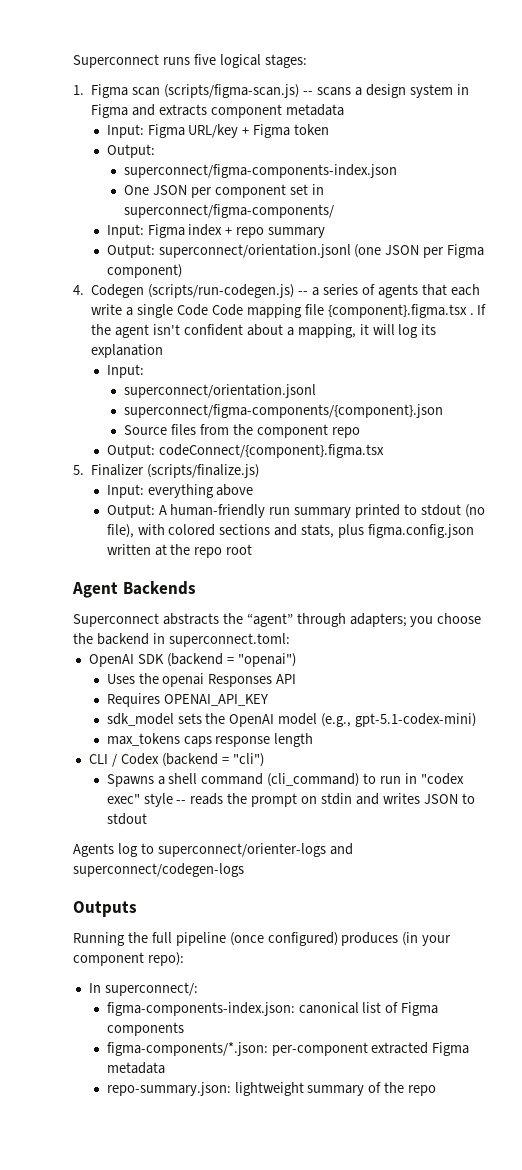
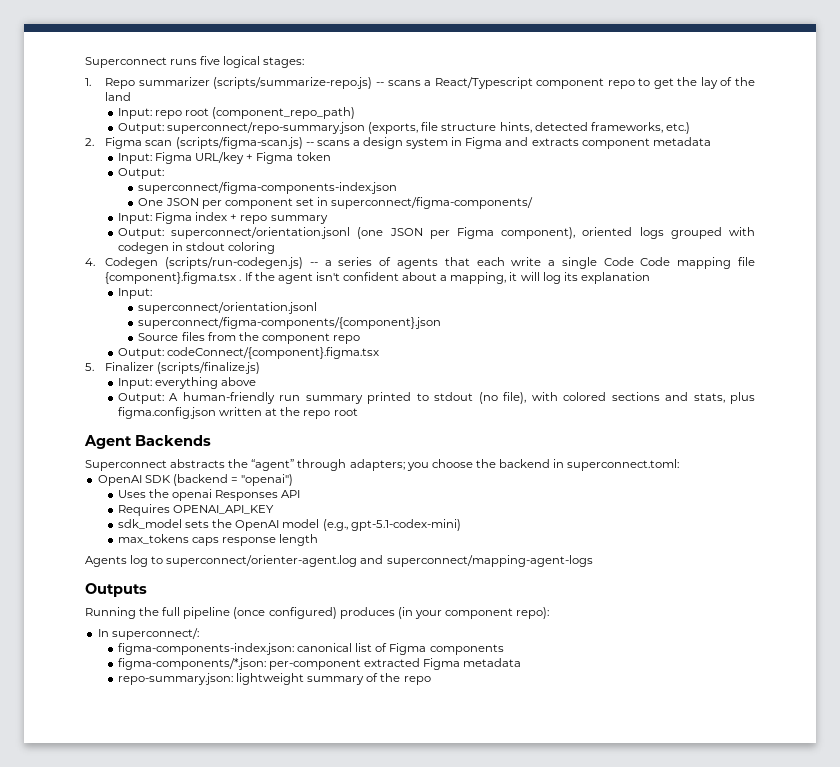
(84, 90) none -> [105,77,755,89] [105,92,132,101] [118,107,356,119] [118,122,690,134] [85,138,94,146] Repo summarizer (scripts/summarize-repo.js) -- scans a React/Typescript component repo to get the lay of the land // Input: repo root (component_repo_path) // Output: superconnect/repo-summary.json (exports, file structure hints, detected frameworks, etc.) // 2.
[106,264,182,278] component) -> [501,227,755,239] [118,242,276,254] component), oriented logs grouped with codegen in stdout coloring
[88,753,264,767] [106,773,464,787] [106,793,475,807] [106,813,147,825] // CLI / Codex (backend = "cli") // Spawns a shell command (cli_command) to run in "codex exec" style -- reads the prompt on stdin and writes JSON to stdout -> (319, 540) none
[157,843,353,857] [73,863,244,877] superconnect/orienter-logs and superconnect/codegen-logs -> [166,555,593,567] superconnect/orienter-agent.log and superconnect/mapping-agent-logs

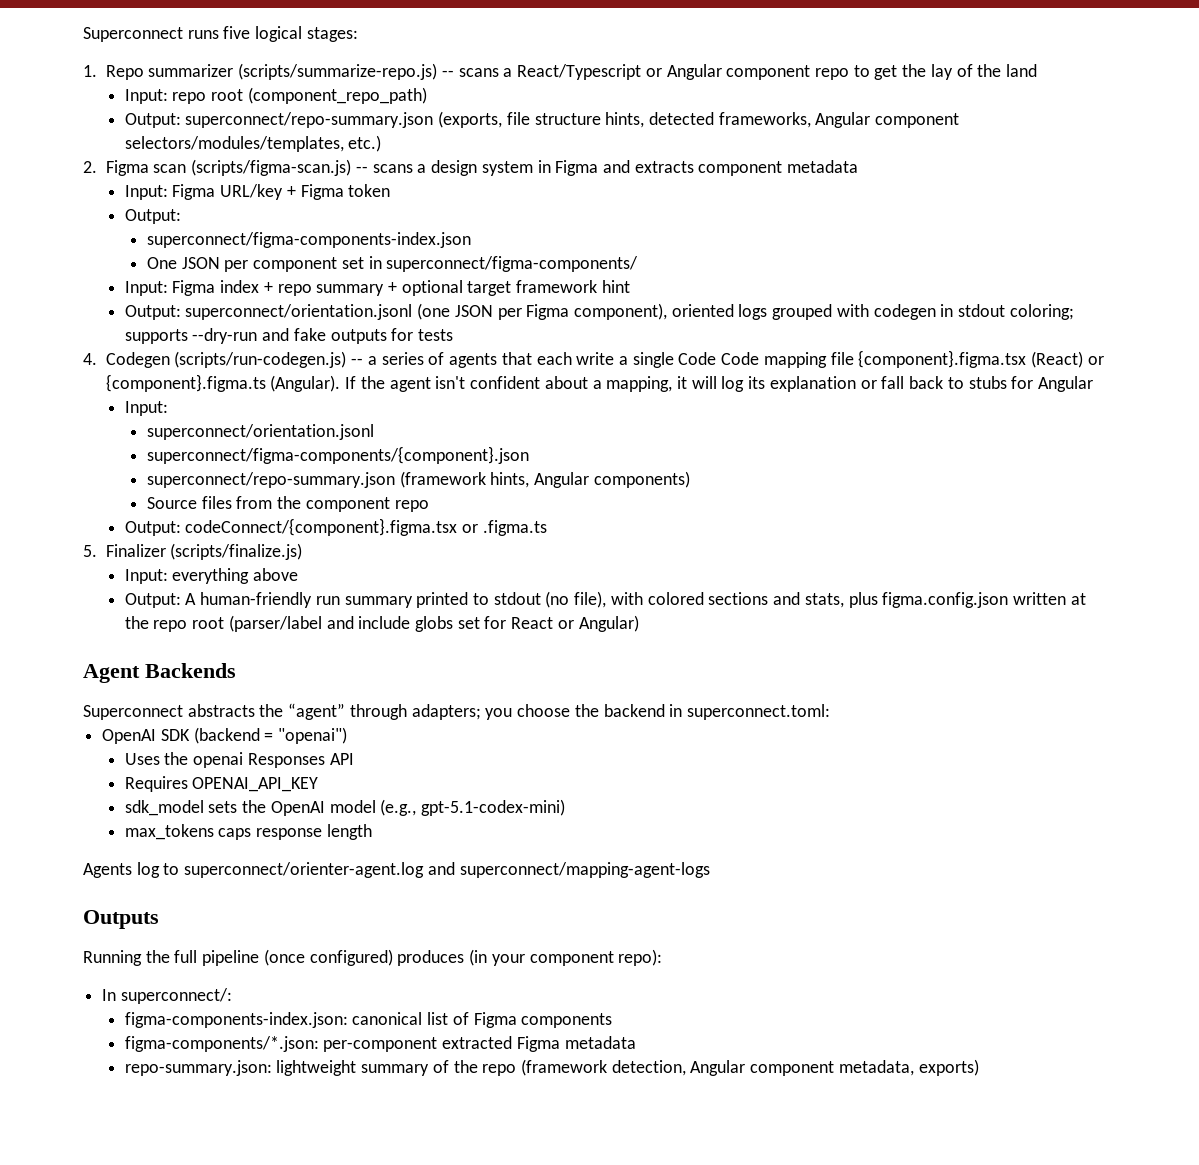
(533, 83) none -> [645,64,722,80] or Angular
(663, 127) none -> [815,112,960,128] [124,136,344,152] Angular component selectors/modules/templates,
(328, 219) none -> [387,280,630,296] + optional target framework hint
[228,242,276,254] coloring -> [1009,304,1074,320] [124,328,453,344] coloring; supports --dry-run and fake outputs for tests
[239,279,242,281] . -> [1031,351,1104,368] [105,374,341,392] (React) or {component}.figma.ts (Angular).
[118,288,153,299] [138,302,318,314] [138,317,442,329] // Input: // superconnect/orientation.jsonl // superconnect/figma-components/{component}.json -> [860,376,1093,392] [124,401,168,416] [146,424,374,440] [146,446,529,464] [146,471,690,488] or fall back to stubs for Angular // Input: // superconnect/orientation.jsonl // superconnect/figma-components/{component}.json // superconnect/repo-summary.json (framework hints, Angular components)
(380, 353) none -> [462,520,547,536] or .figma.ts
(358, 412) none -> [228,615,639,632] (parser/label and include globs set for React or Angular)
(431, 680) none -> [520,1059,979,1076] (framework detection, Angular component metadata, exports)

